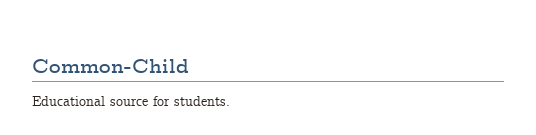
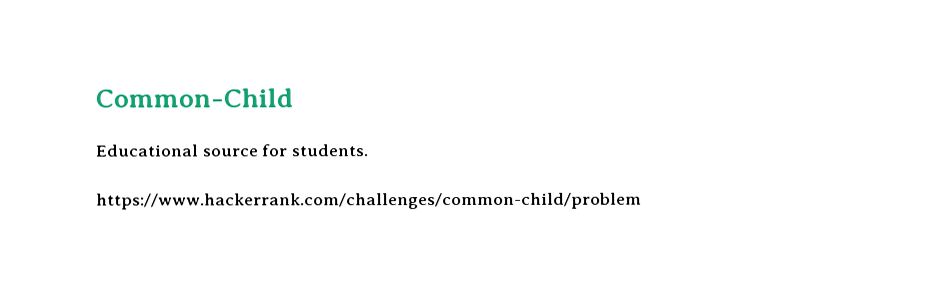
(230, 101) none -> [96,192,642,210] // https://www.hackerrank.com/challenges/common-child/problem

